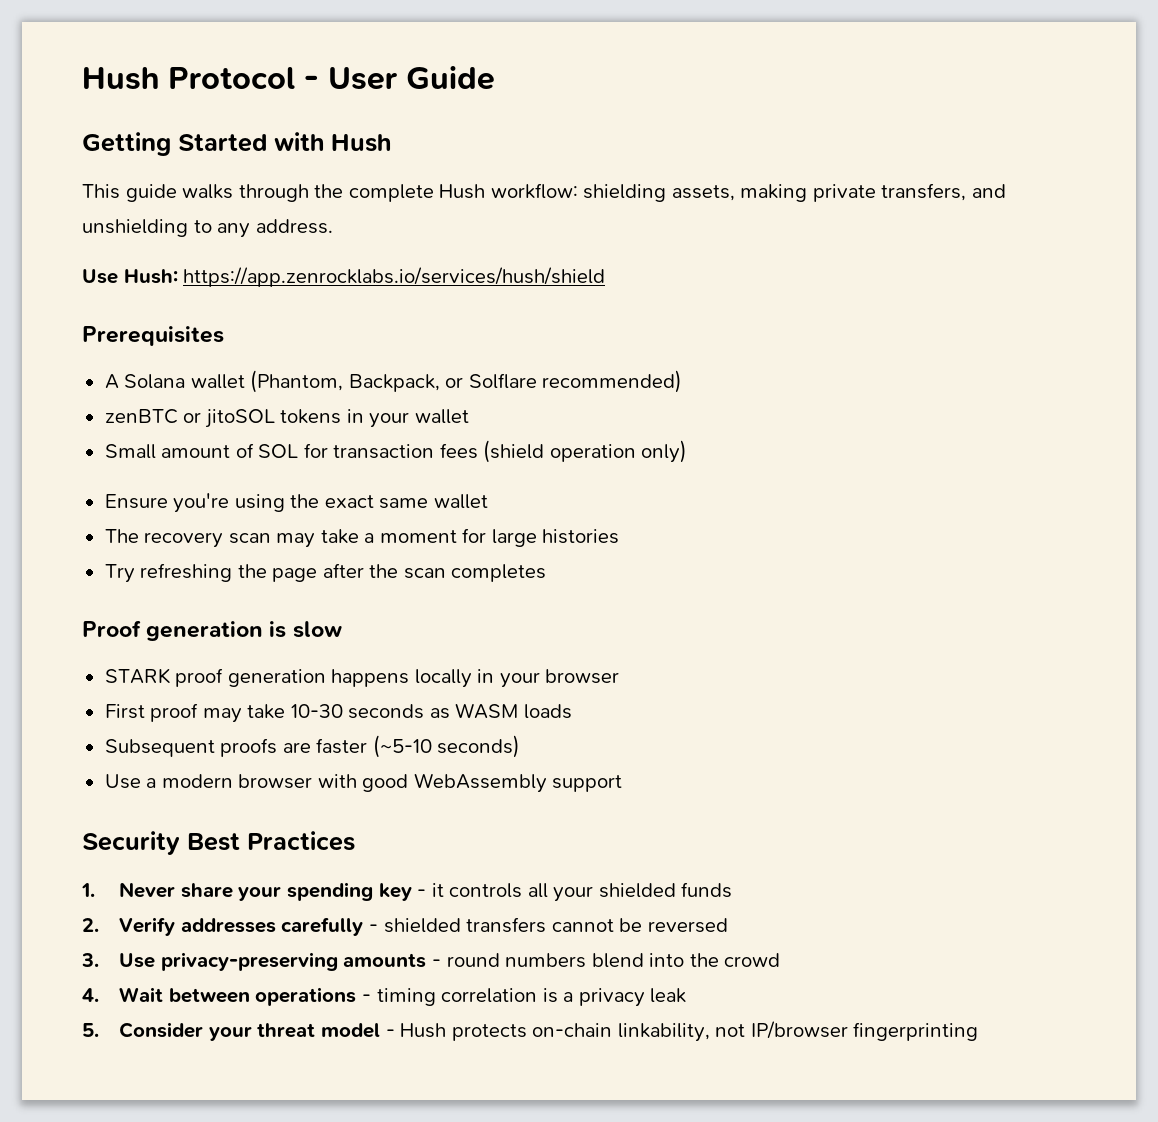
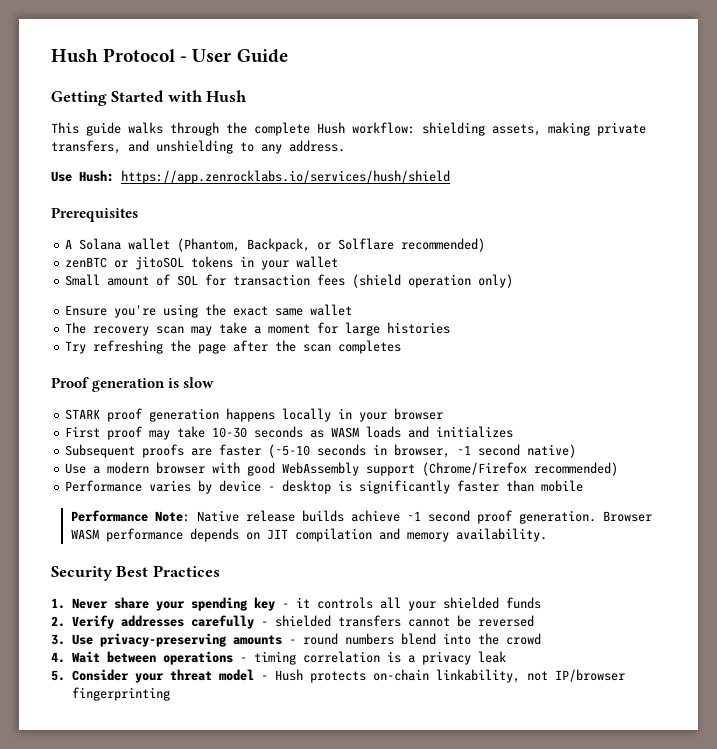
(572, 711) none -> [408,426,514,438] and initializes
[437,735,521,758] seconds) -> [317,444,577,458] seconds in browser, ~1 second native)
(623, 783) none -> [422,462,619,476] [65,480,584,494] [70,510,652,524] [70,528,547,542] (Chrome/Firefox recommended) // Performance varies by device - desktop is significantly faster than mobile // Performance Note: Native release builds achieve ~1 second proof generation. Browser WASM performance depends on JIT compilation and memory availability.

